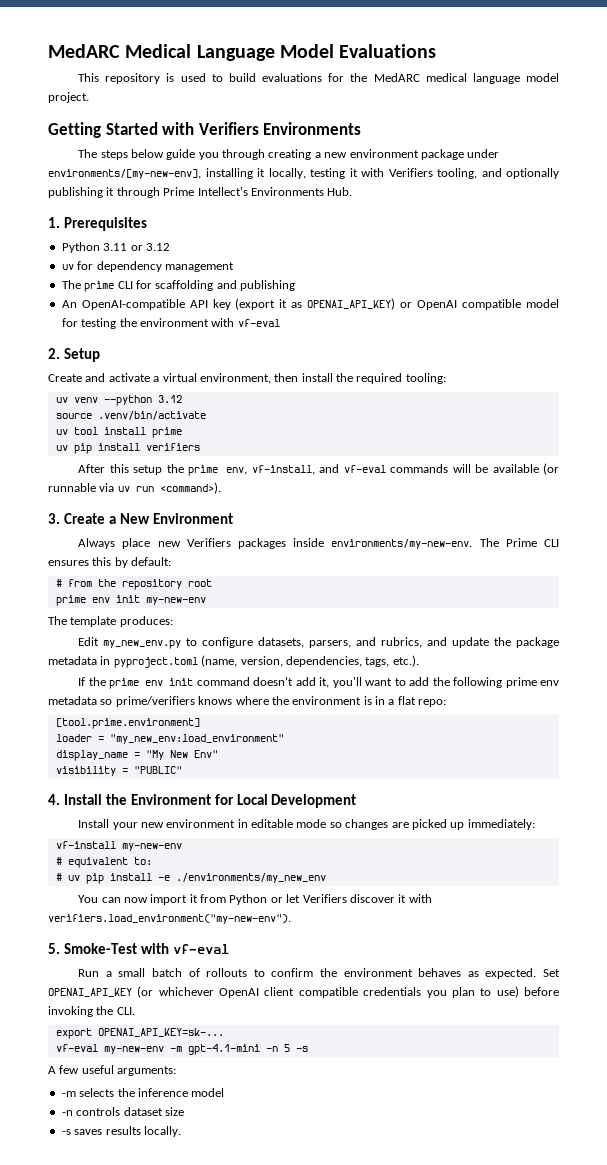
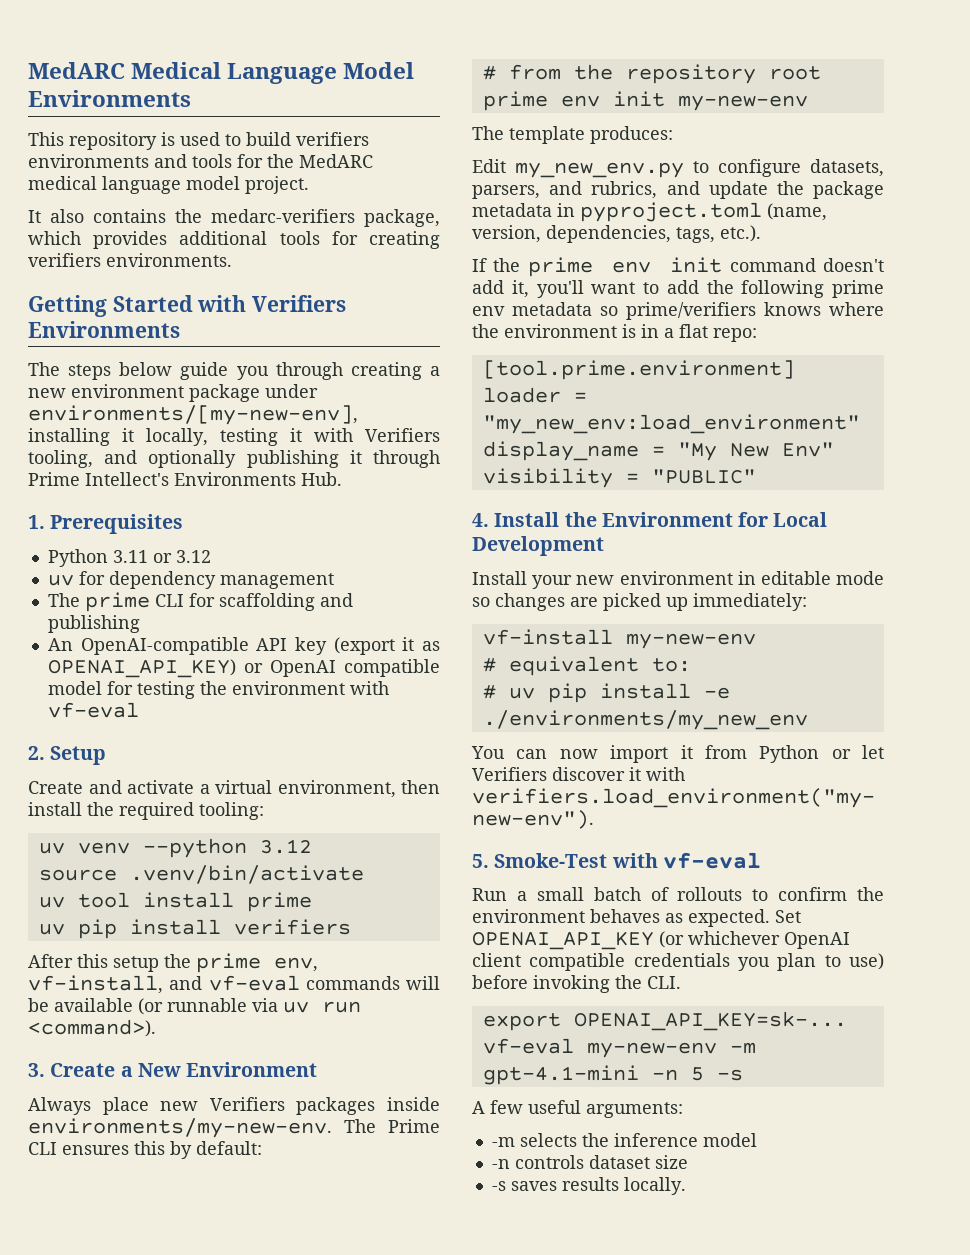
[339,44,437,58] Evaluations -> [28,90,191,107] Environments
[262,73,323,82] evaluations -> [296,132,369,146] [28,154,232,168] verifiers environments and tools
(89, 97) none -> [28,209,440,227] [28,231,440,249] [28,253,232,267] // It also contains the medarc-verifiers package, which provides additional tools for creating verifiers environments.

